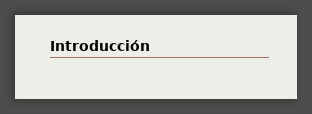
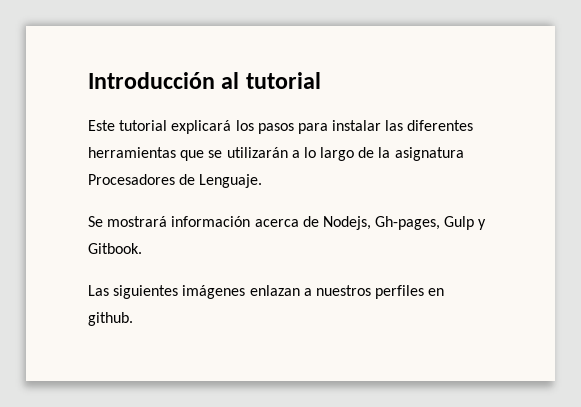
(150, 45) none -> [221,72,321,89] [88,120,474,134] [88,147,464,161] [88,174,263,188] [88,216,487,230] [88,243,142,254] [88,285,445,299] [88,312,133,326] al tutorial // Este tutorial explicará los pasos para instalar las diferentes herramientas que se utilizarán a lo largo de la asignatura Procesadores de Lenguaje. // Se mostrará información acerca de Nodejs, Gh-pages, Gulp y Gitbook. // Las siguientes imágenes enlazan a nuestros perfiles en github.

